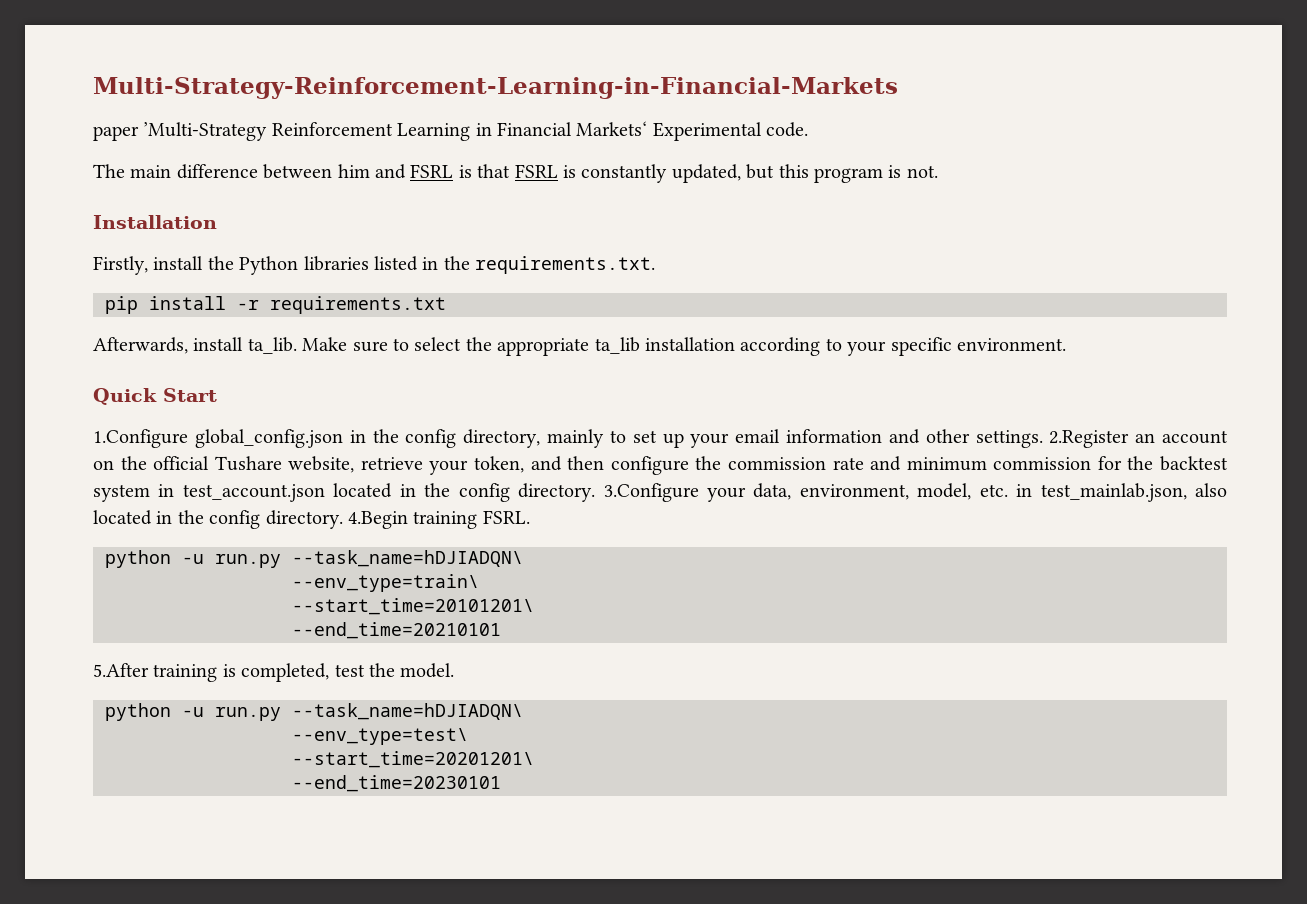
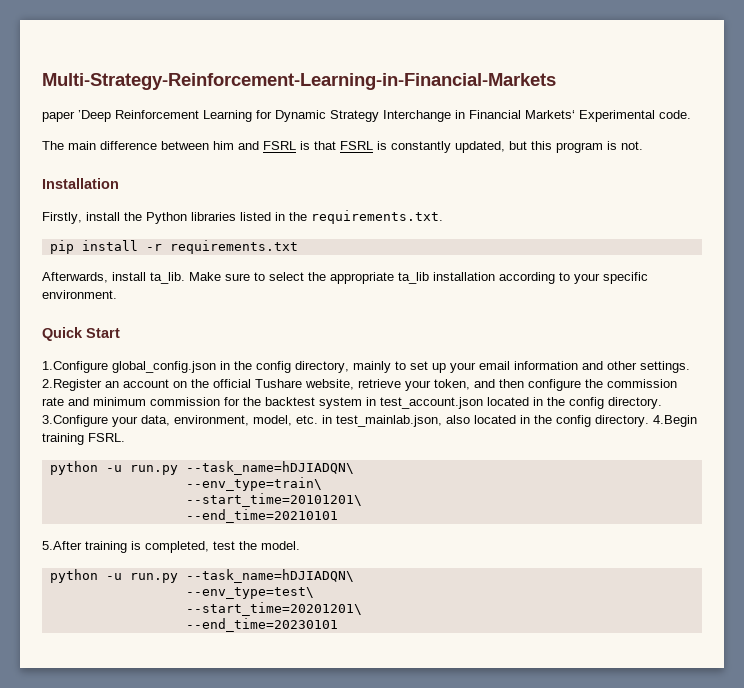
[143,122,268,141] ’Multi-Strategy -> [78,110,111,122] ’Deep
(471, 132) none -> [256,110,451,122] for Dynamic Strategy Interchange

